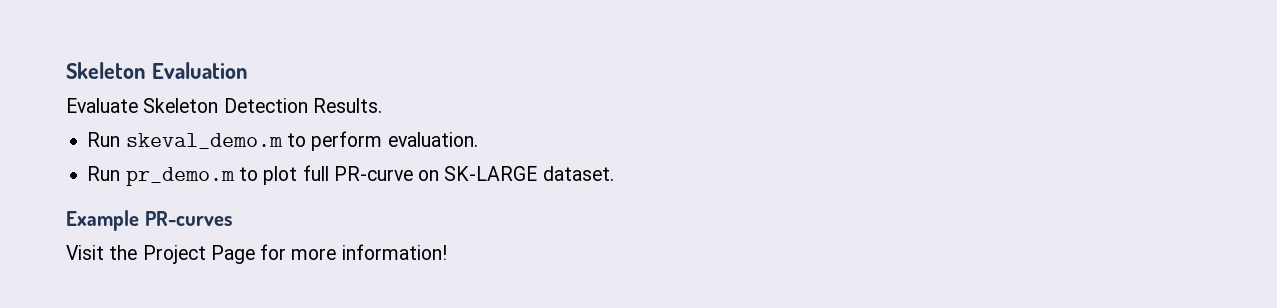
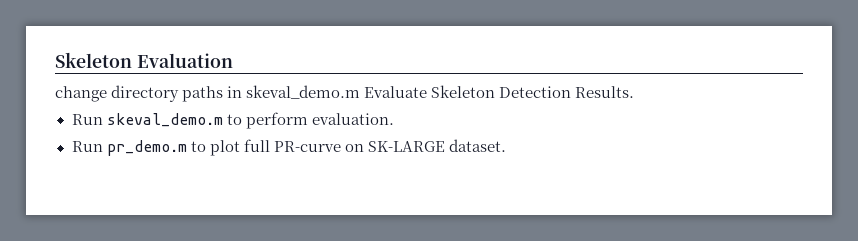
(248, 70) none -> [55,85,361,102] change directory paths in skeval_demo.m
[66,210,232,231] [66,244,447,264] // Example PR-curves // Visit the Project Page for more information! -> (506, 145) none

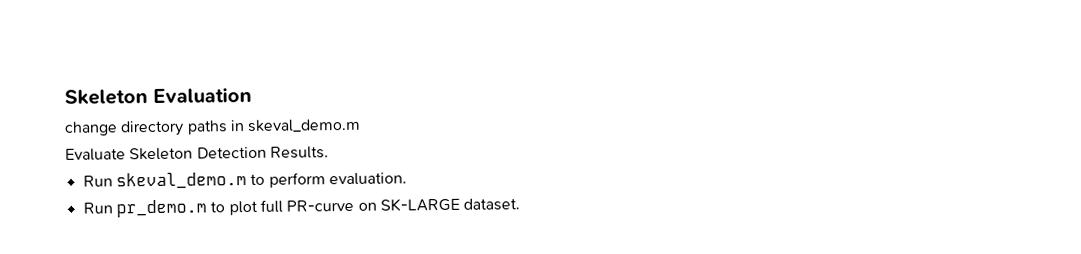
(361, 92) none -> (362, 126) //

